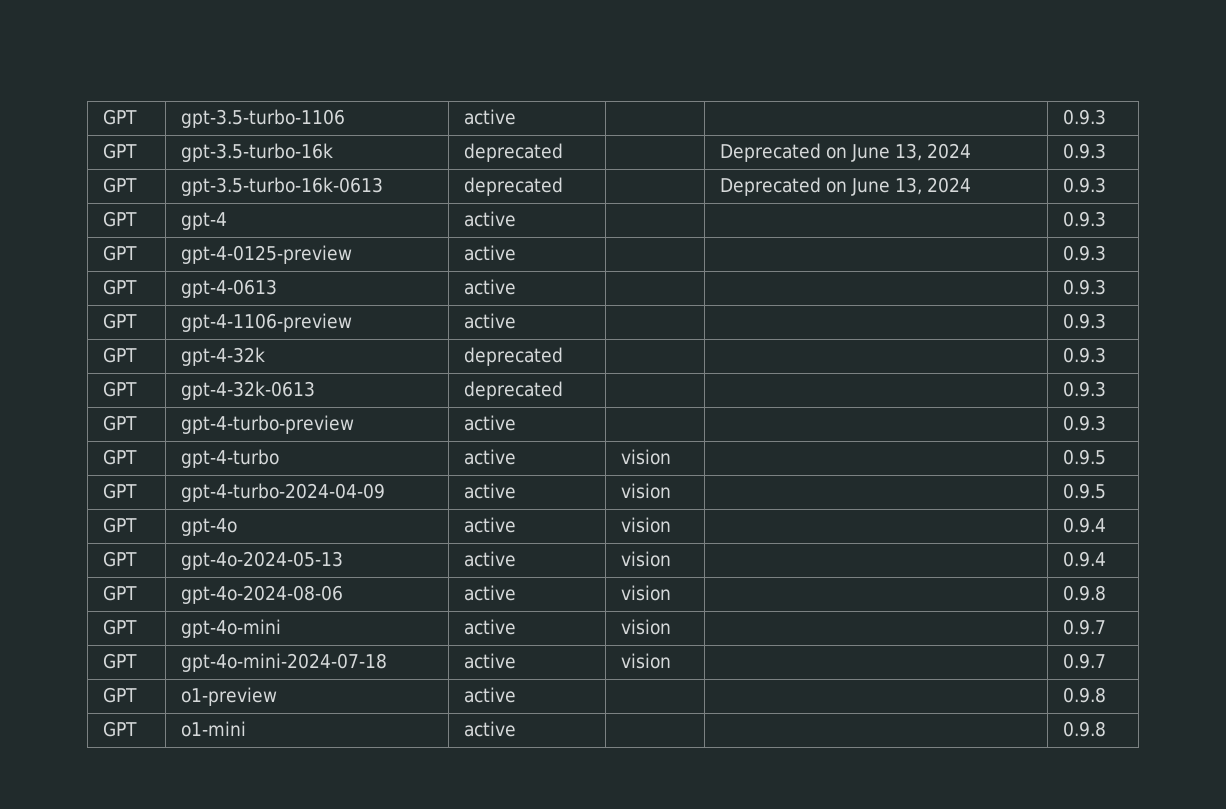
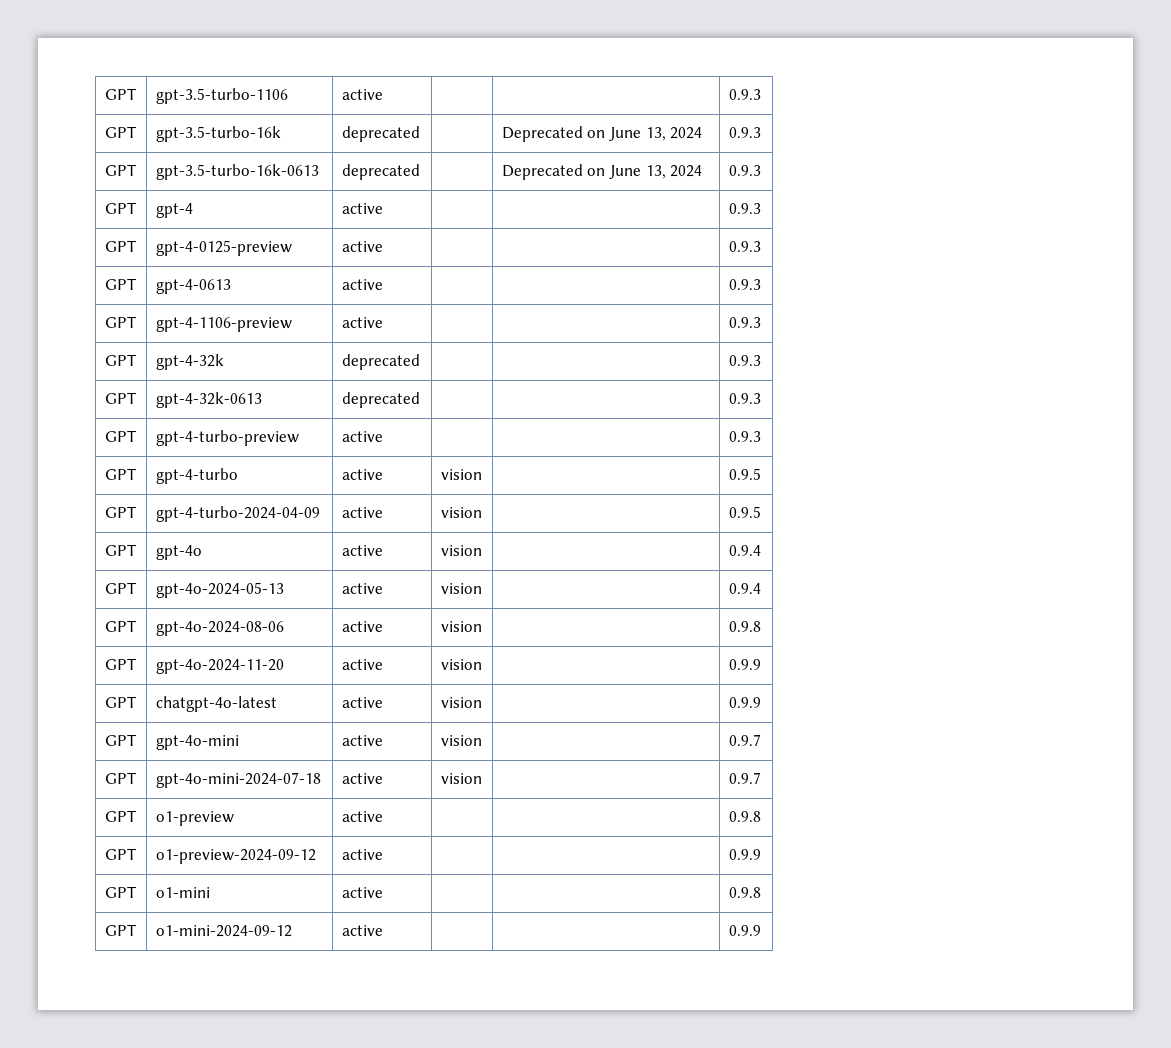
(1107, 593) none -> [104,658,136,670] [155,659,284,674] [341,659,383,670] [440,659,482,670] [728,659,761,670] [104,696,136,708] [155,696,277,712] [341,697,383,708] [440,697,482,708] [728,697,761,708] // GPT | gpt-4o-2024-11-20 | active | vision | | 0.9.9 // GPT | chatgpt-4o-latest | active | vision | | 0.9.9
(1107, 695) none -> [104,848,136,860] [155,849,316,864] [341,849,383,860] [728,849,761,860] // GPT | o1-preview-2024-09-12 | active | | | 0.9.9
(1107, 729) none -> [104,924,136,936] [155,925,292,937] [341,925,383,936] [728,925,761,936] // GPT | o1-mini-2024-09-12 | active | | | 0.9.9

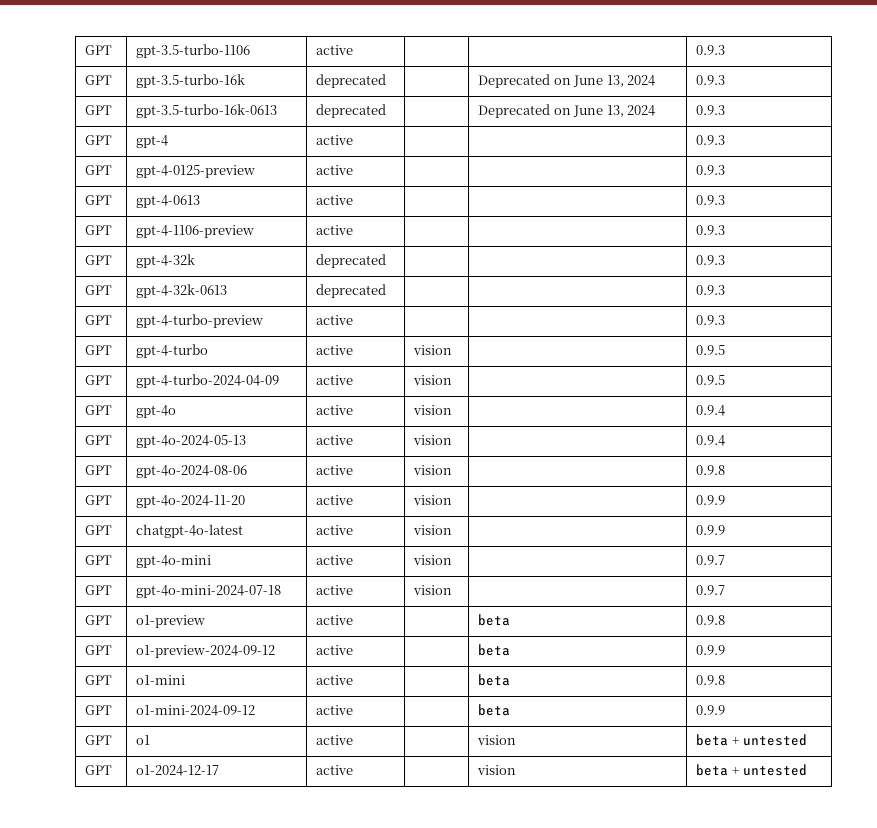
(383, 816) none -> [478,614,511,626] beta
(383, 854) none -> [478,644,511,656] beta
(383, 892) none -> [478,674,511,686] beta
[728,925,761,936] | 0.9.9 -> [478,704,511,716] [696,705,726,715] [85,735,113,745] [136,735,151,745] [316,735,354,745] [477,735,517,745] [696,734,808,746] [85,765,113,775] [136,765,220,776] [316,765,354,775] [477,765,517,775] [696,764,808,776] beta | 0.9.9 // GPT | o1 | active | | vision | beta + untested // GPT | o1-2024-12-17 | active | | vision | beta + untested

